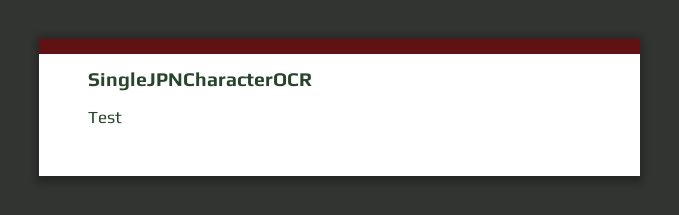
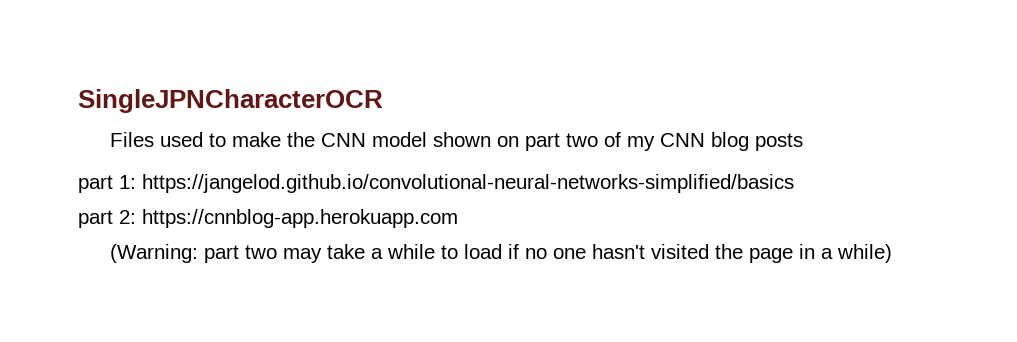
[88,111,122,124] Test -> [109,132,803,151] [78,174,794,193] [78,209,458,228] [109,244,892,263] Files used to make the CNN model shown on part two of my CNN blog posts // part 1: https://jangelod.github.io/convolutional-neural-networks-simplified/basics // part 2: https://cnnblog-app.herokuapp.com // (Warning: part two may take a while to load if no one hasn't visited the page in a while)

